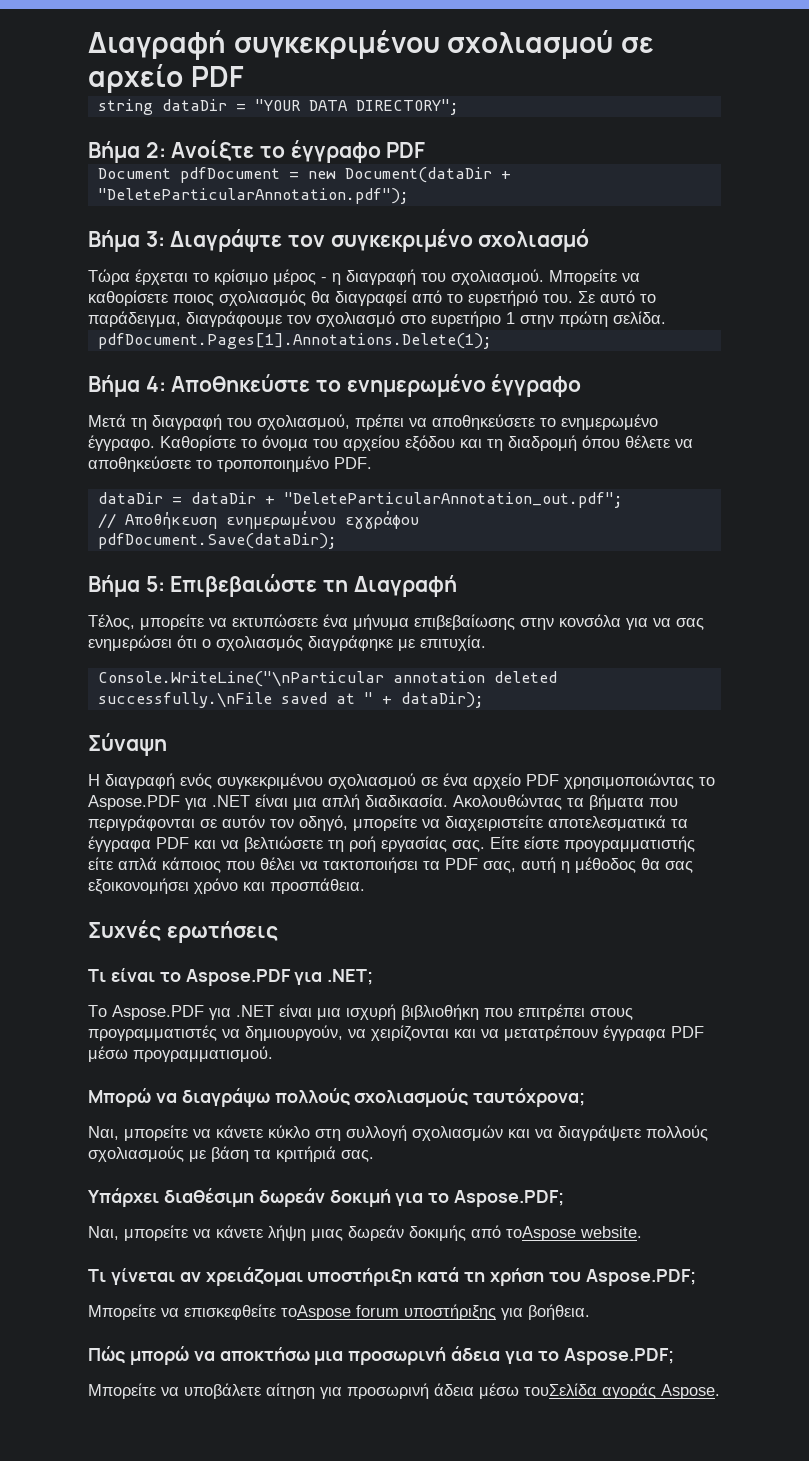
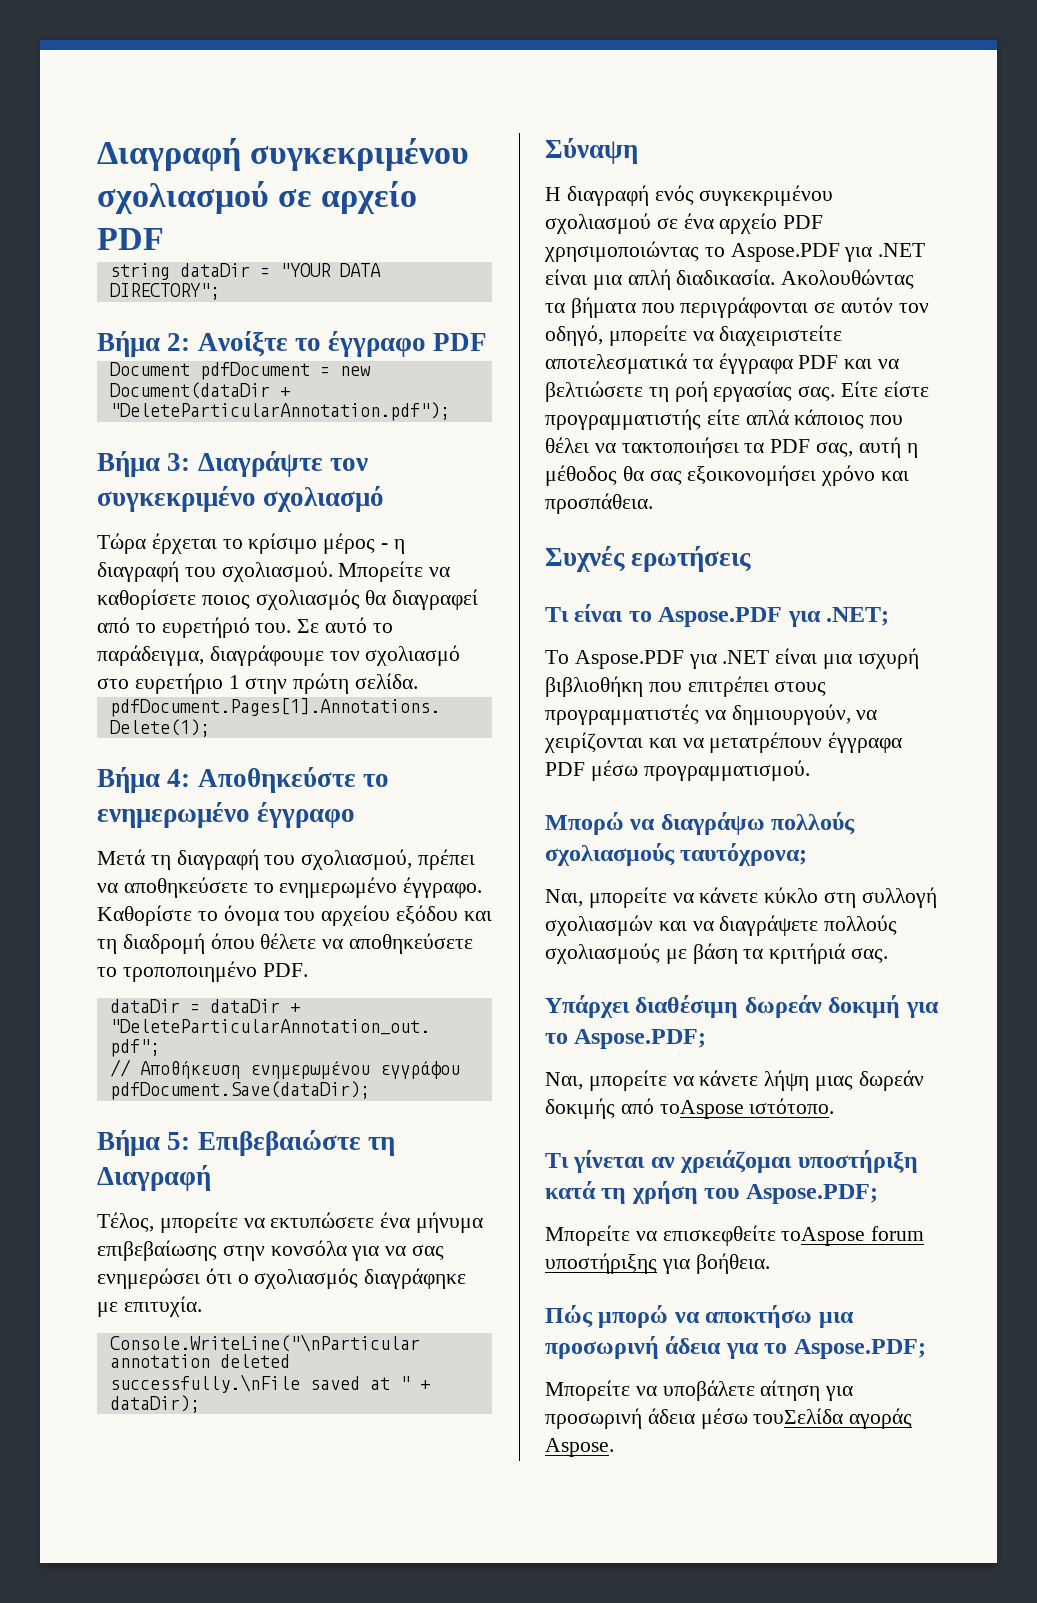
[580,1226,642,1238] website. -> [749,1098,835,1114] ιστότοπο.

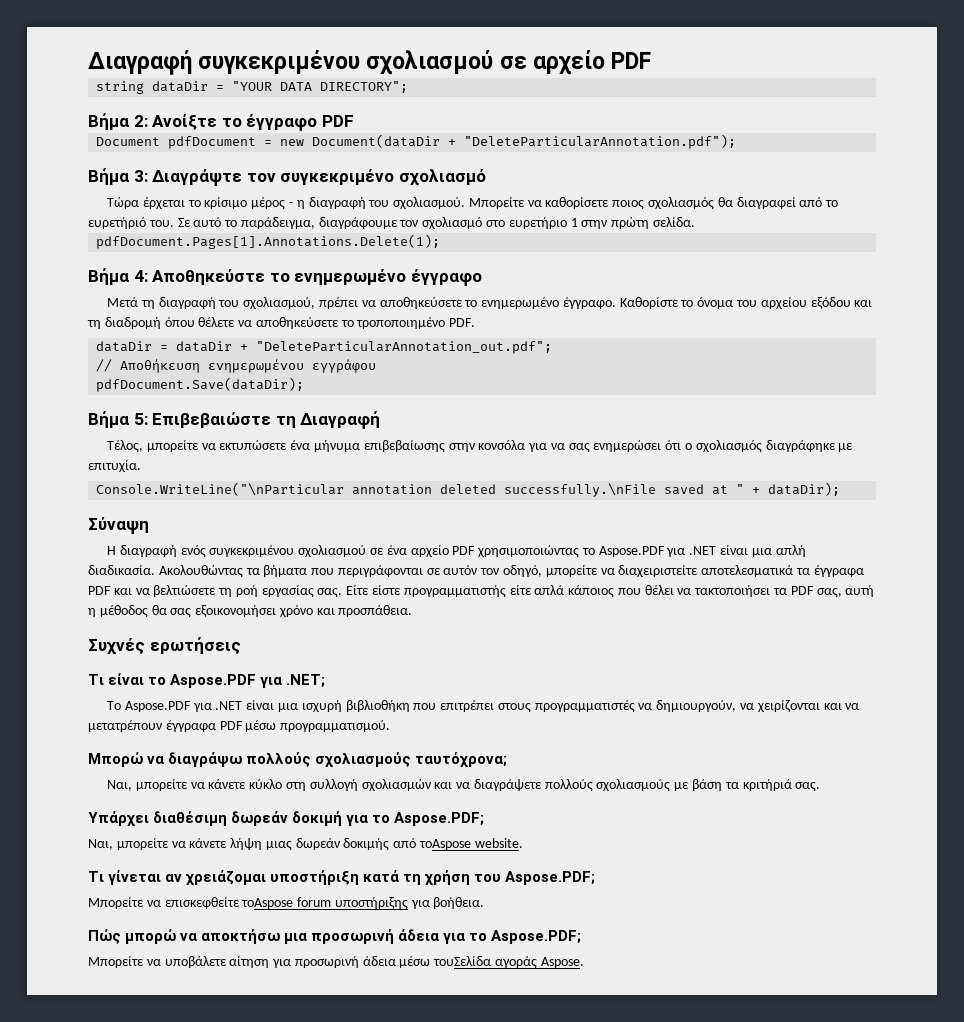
[749,1098,835,1114] ιστότοπο. -> [474,838,523,848] website.

